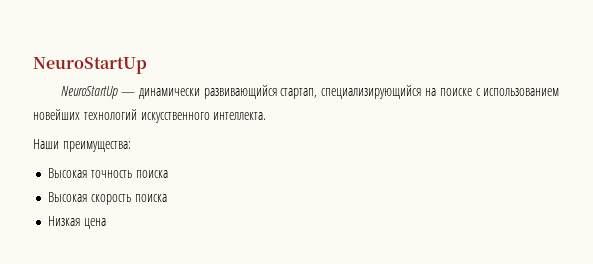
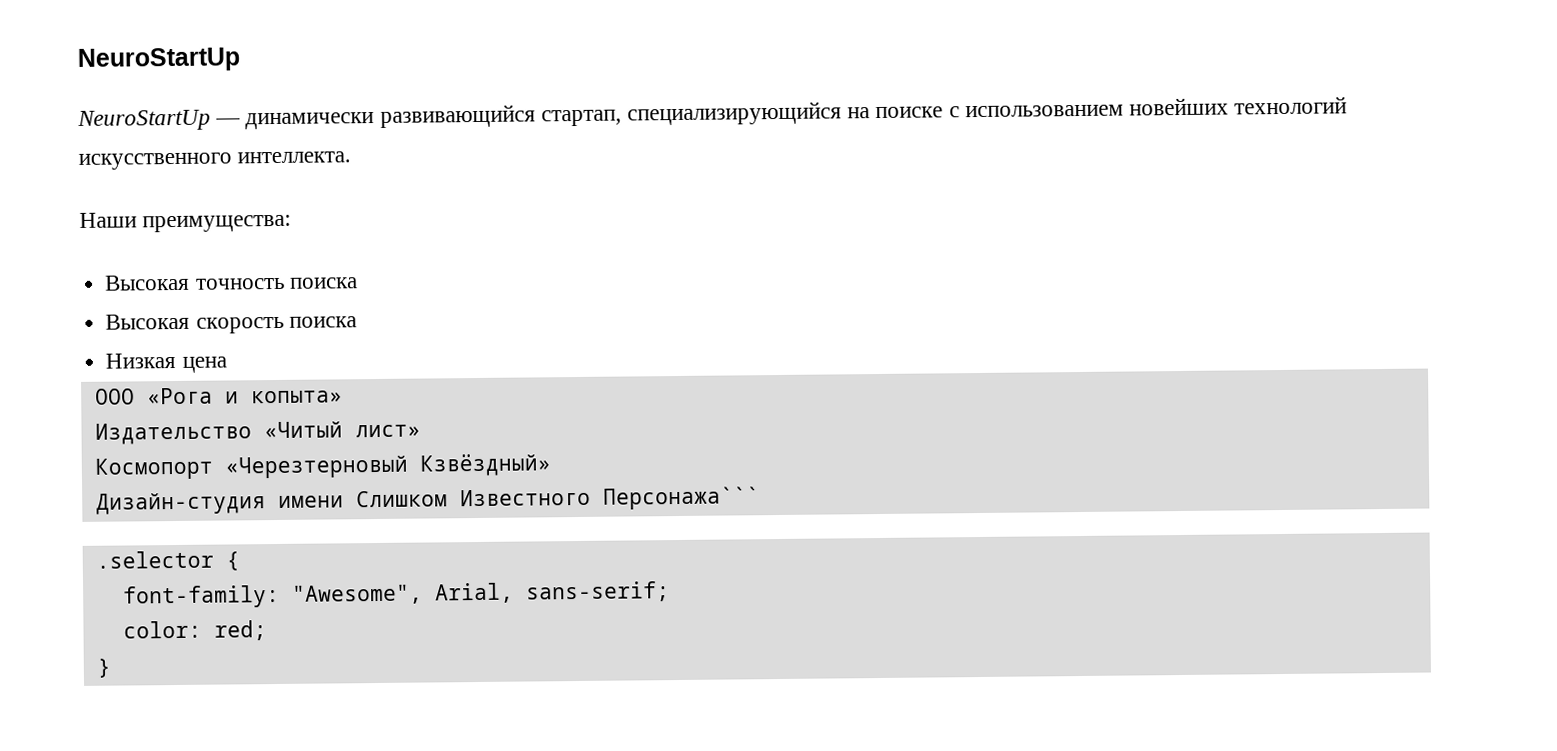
(107, 223) none -> [94,387,343,405] [94,421,421,445] [94,453,551,480] [95,486,760,515] [95,550,240,571] [122,581,670,609] [122,620,267,641] [96,658,111,678] // ООО «Рога и копыта» // Издательство «Читый лист» // Космопорт «Черезтерновый Кзвёздный» // Дизайн-студия имени Слишком Известного Персонажа``` // .selector { // font-family: "Awesome", Arial, sans-serif; // color: red; // }

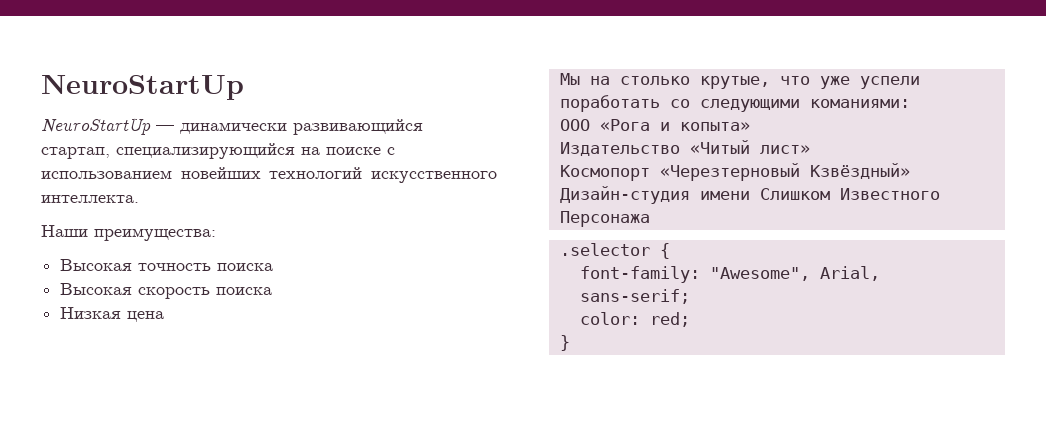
(227, 364) none -> [559,73,920,89] [559,95,910,112] // Мы на столько крутые, что уже успели поработать со следующими команиями:
[602,486,760,510] Персонажа``` -> [559,211,650,227] Персонажа

